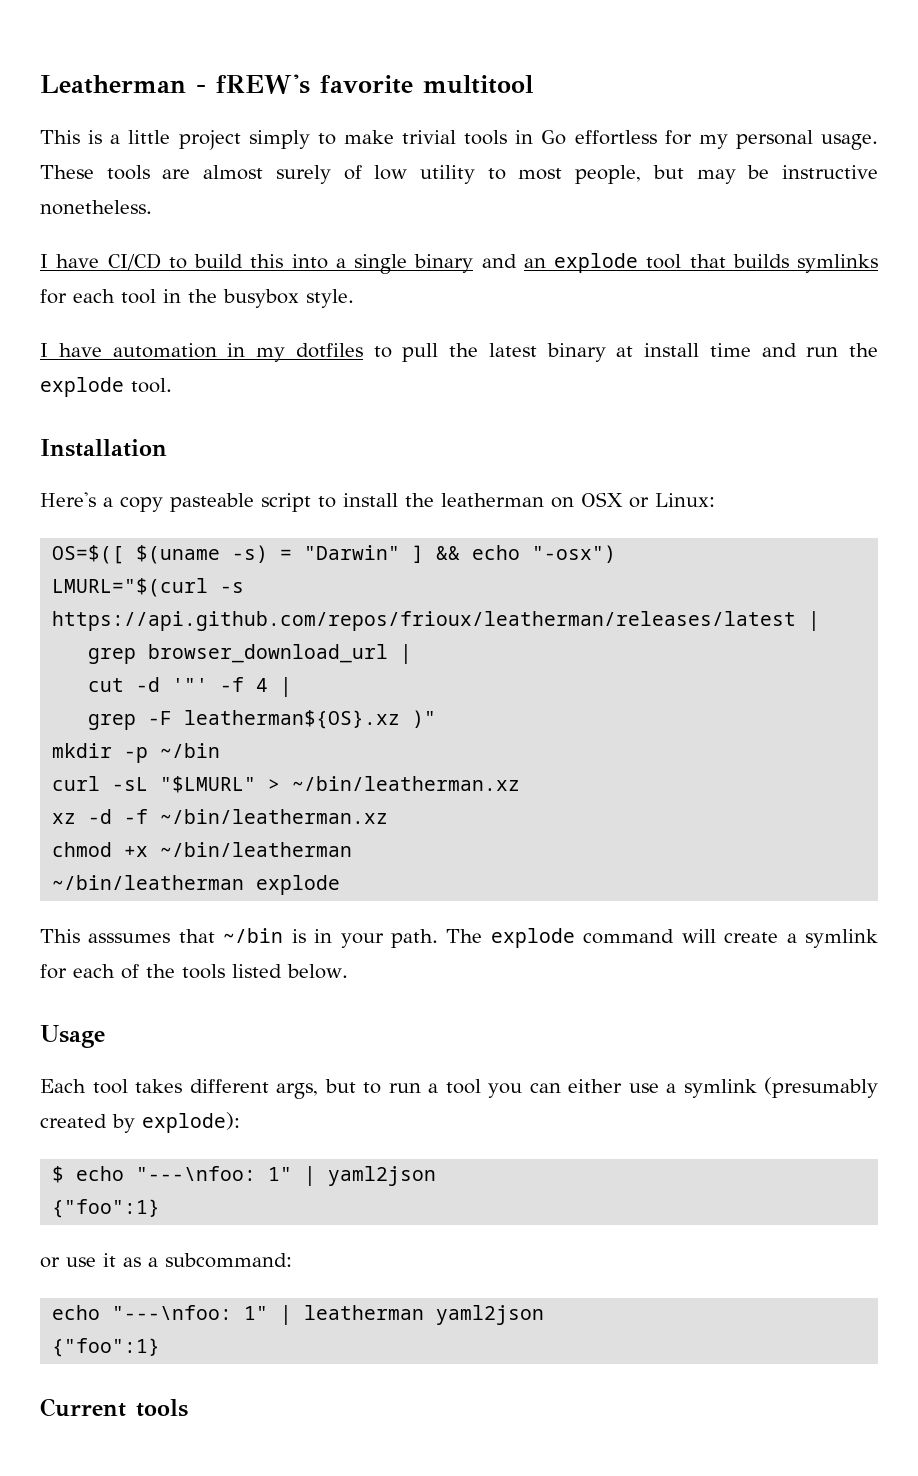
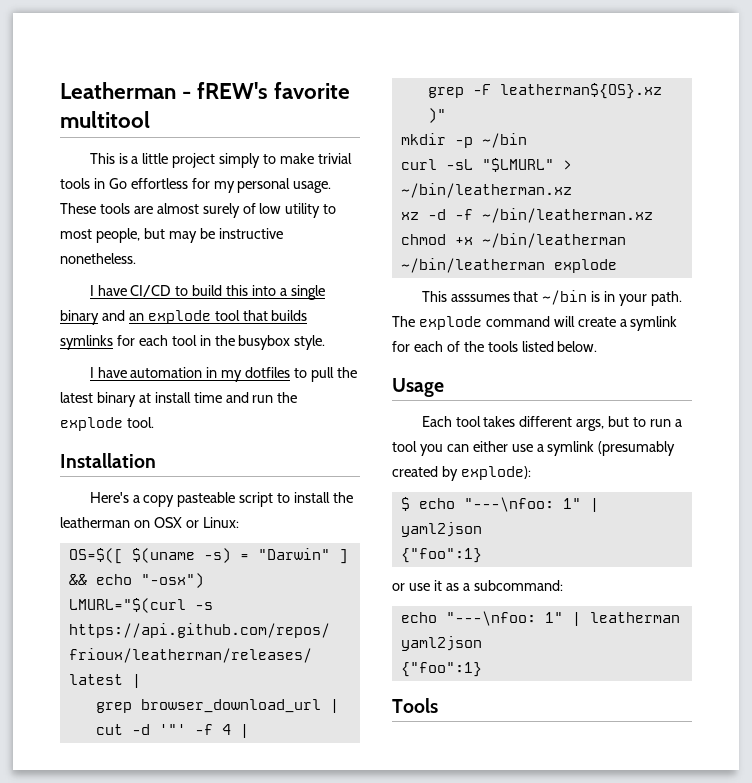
[40,1398,188,1417] Current tools -> [392,698,438,713] Tools

